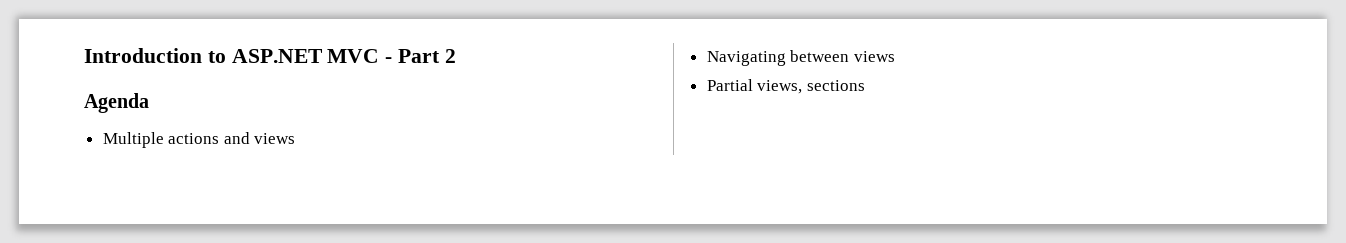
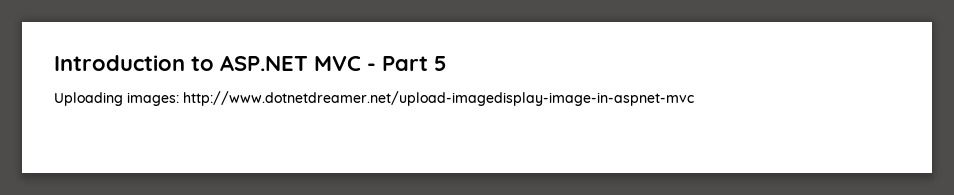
[444,49,456,63] [84,93,149,113] [102,132,296,148] [706,50,895,66] [706,79,865,94] 2 // Agenda // Multiple actions and views // Navigating between views // Partial views, sections -> [434,56,447,71] [54,91,694,106] 5 // Uploading images: http://www.dotnetdreamer.net/upload-imagedisplay-image-in-aspnet-mvc

